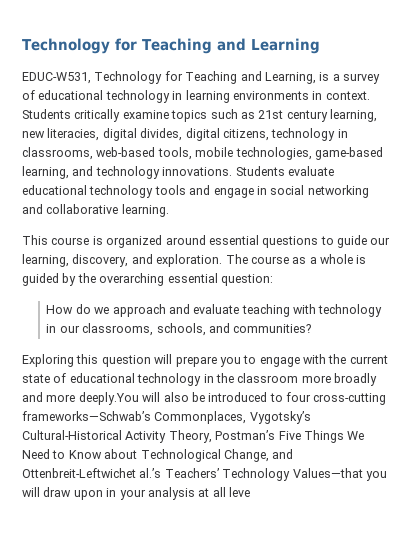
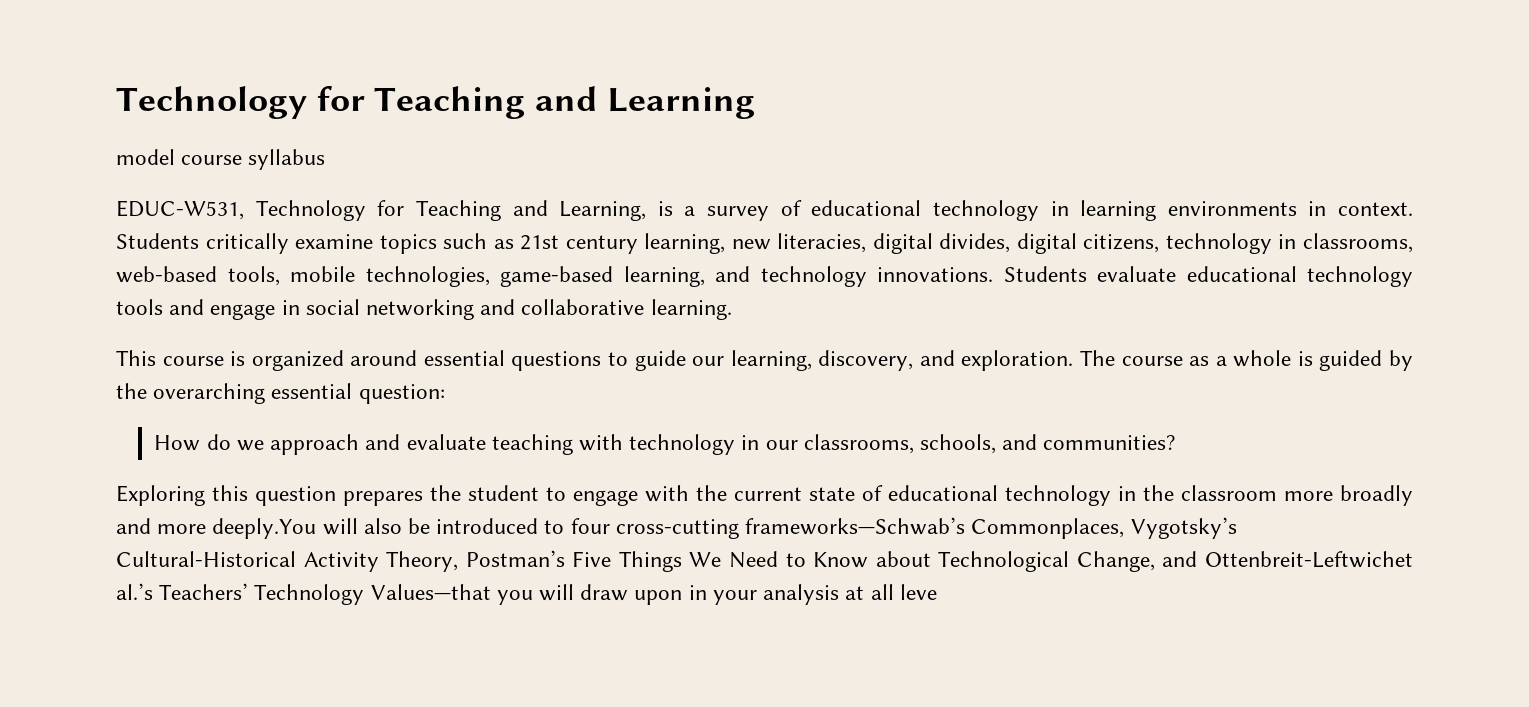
(320, 46) none -> [116,149,326,170] // model course syllabus
[154,354,241,367] will prepare you -> [343,485,539,506] prepares the student

